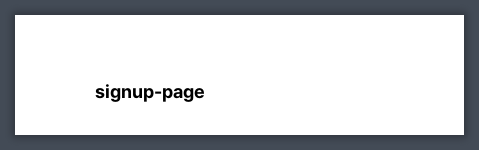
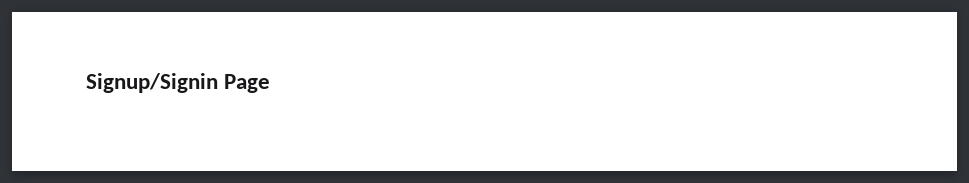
[95,84,205,102] signup-page -> [86,73,271,93] Signup/Signin Page

